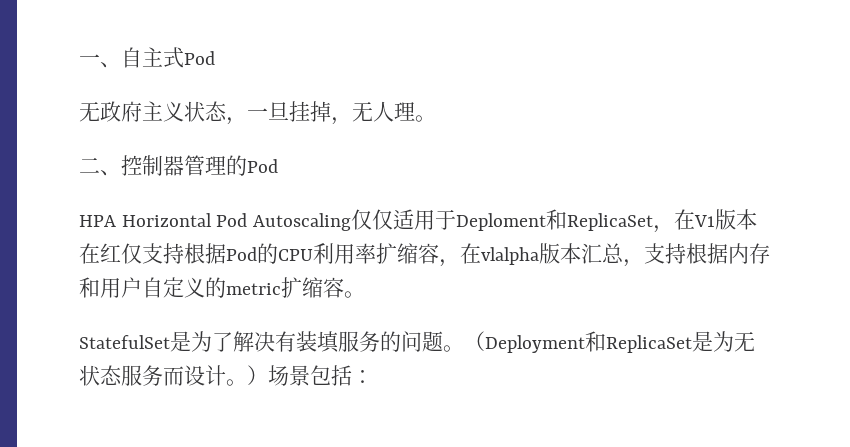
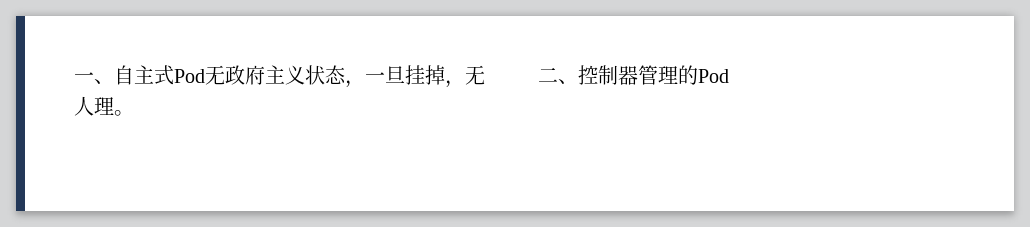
(215, 58) // -> (205, 76) none
[79,209,758,233] [79,243,770,267] [79,277,365,298] [79,331,755,353] [79,365,373,386] // HPA Horizontal Pod Autoscaling仅仅适用于Deploment和ReplicaSet，在V1版本在红仅支持根据Pod的CPU利用率扩缩容，在vlalpha版本汇总，支持根据内存和用户自定义的metric扩缩容。 // StatefulSet是为了解决有装填服务的问题。（Deployment和ReplicaSet是为无状态服务而设计。）场景包括： -> (729, 76) none

